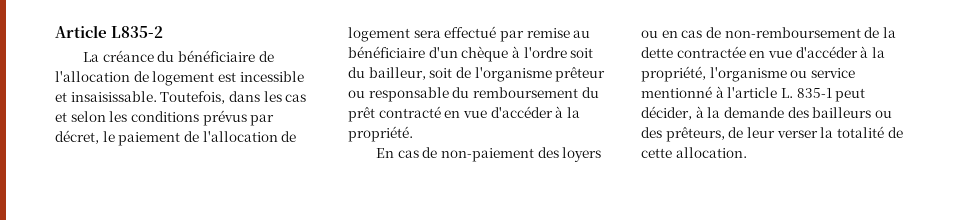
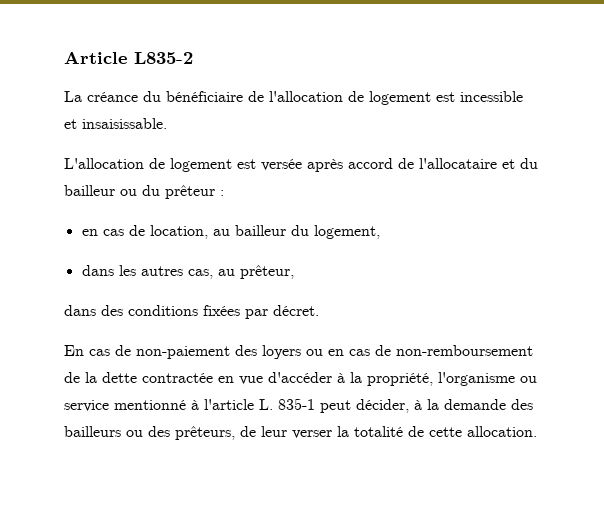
[160,91,307,104] [55,110,275,126] [55,130,297,146] [348,26,591,42] [348,46,594,62] [348,66,606,82] [348,87,599,102] [348,106,580,122] [348,126,413,142] Toutefois, dans les cas et selon les conditions prévus par décret, le paiement de l'allocation de logement sera effectué par remise au bénéficiaire d'un chèque à l'ordre soit du bailleur, soit de l'organisme prêteur ou responsable du remboursement du prêt contracté en vue d'accéder à la propriété. -> [64,158,538,172] [64,185,224,199] [81,225,380,239] [81,265,294,279] [64,305,319,319] // L'allocation de logement est versée après accord de l'allocataire et du bailleur ou du prêteur : // en cas de location, au bailleur du logement, // dans les autres cas, au prêteur, // dans des conditions fixées par décret.

